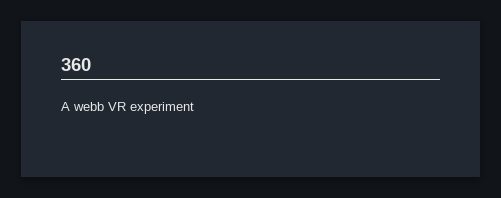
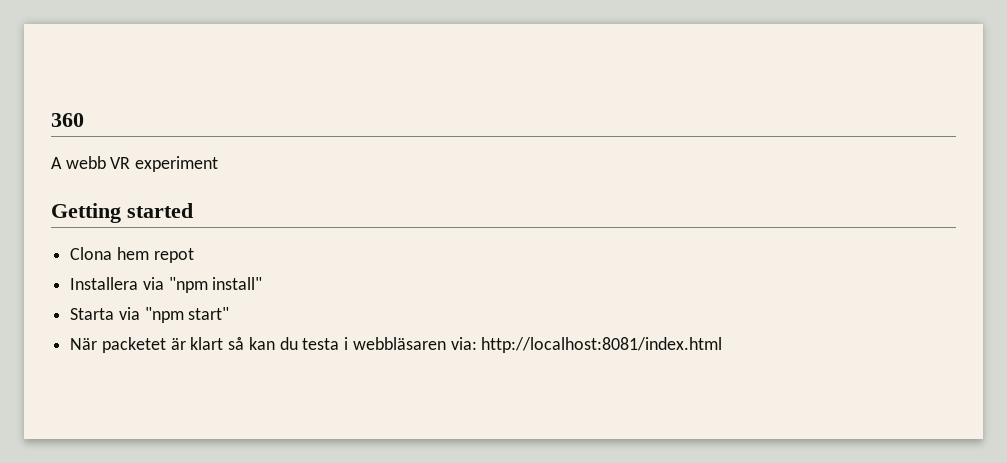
(194, 108) none -> [51,203,193,223] [70,247,194,263] [70,277,263,293] [70,307,230,323] [70,337,723,353] // Getting started // Clona hem repot // Installera via "npm install" // Starta via "npm start" // När packetet är klart så kan du testa i webbläsaren via: http://localhost:8081/index.html

